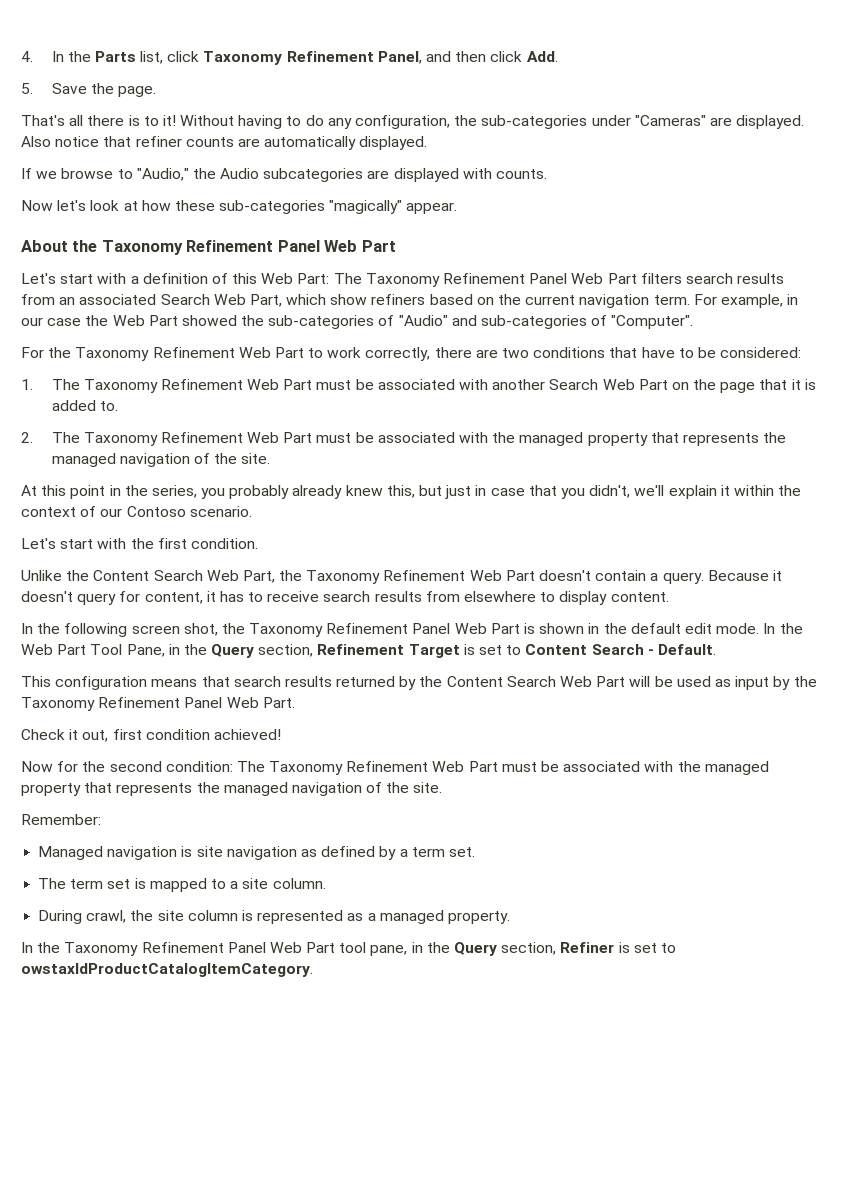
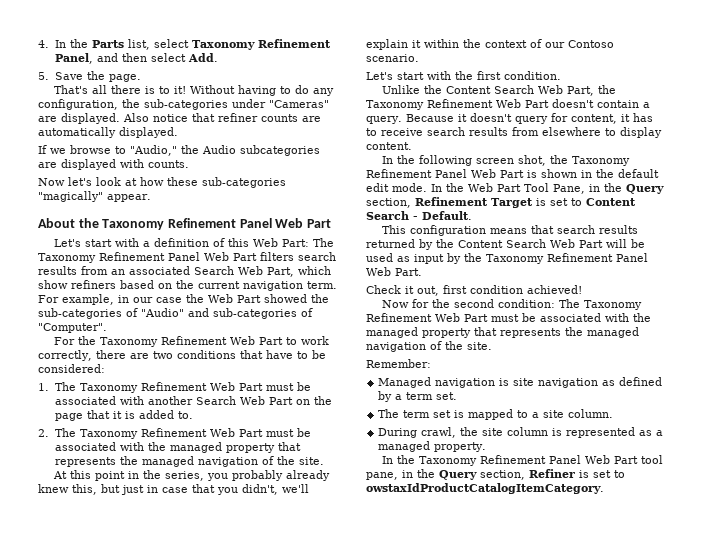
[167,51,200,62] click -> [153,39,189,48] select
[490,51,523,62] click -> [150,53,186,62] select

